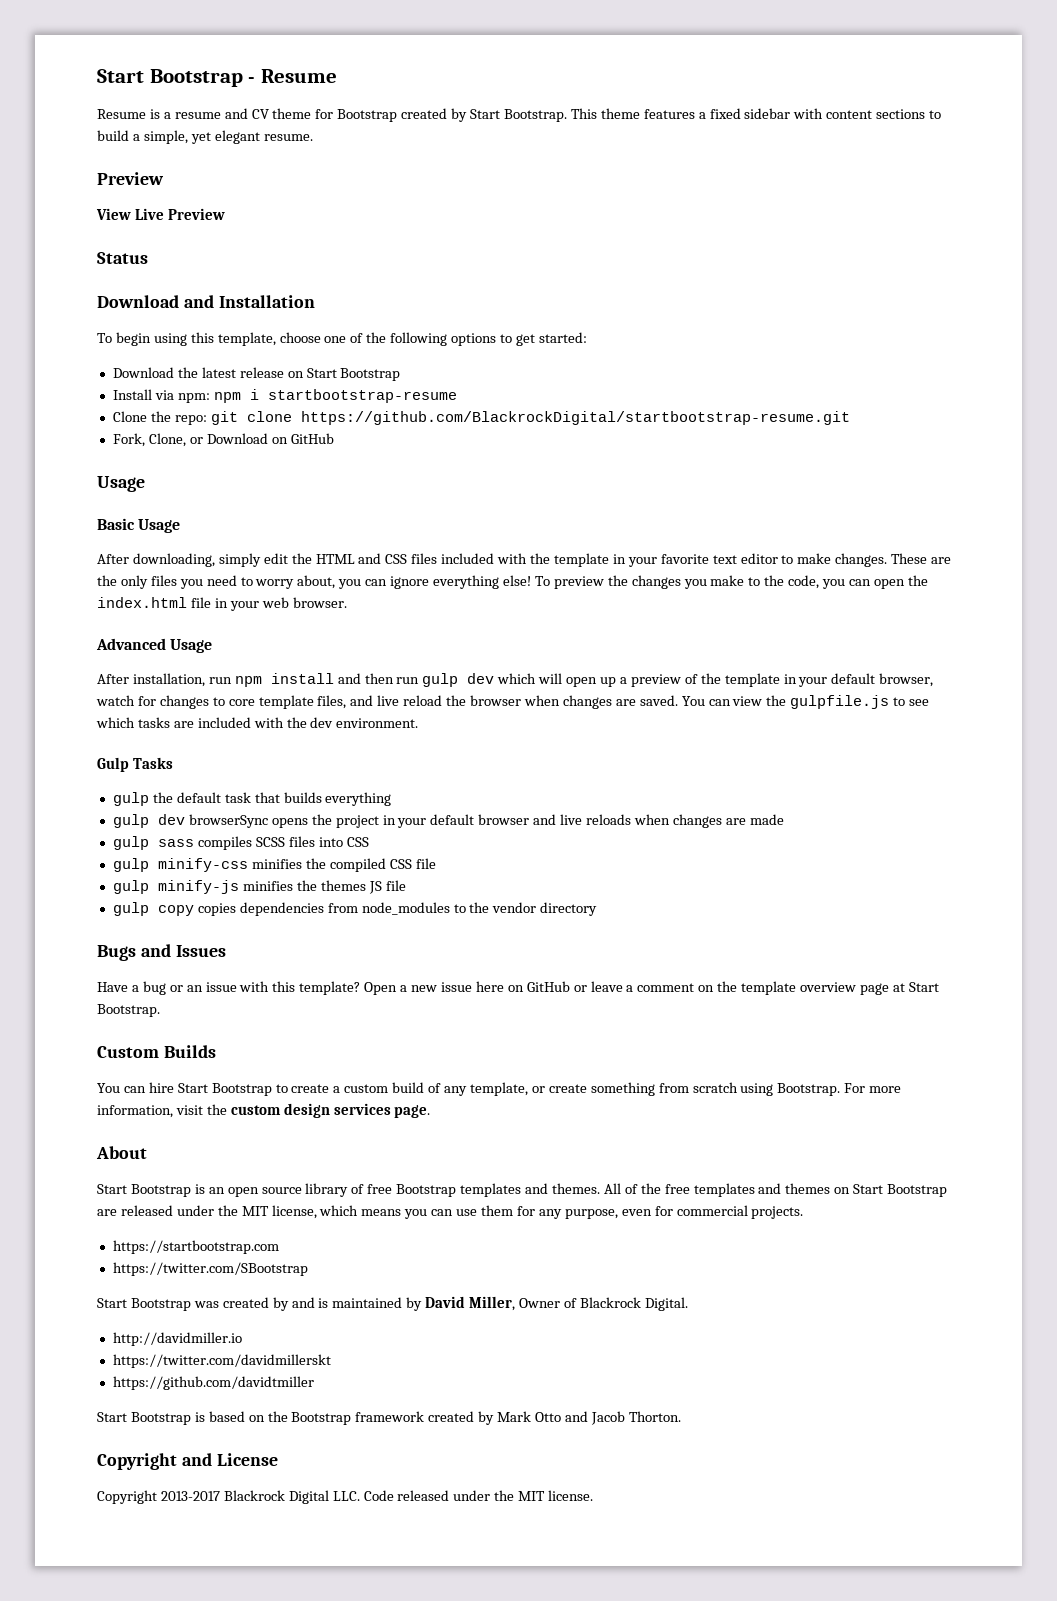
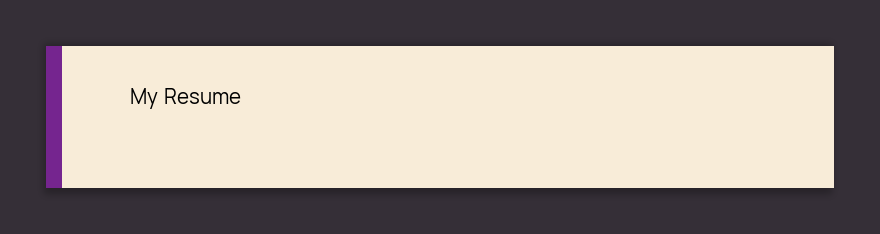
[97,69,337,87] [97,108,942,122] [97,130,313,144] [97,172,164,185] [96,208,225,220] [97,252,148,264] [97,295,315,308] [97,332,587,346] [112,367,401,381] [112,389,457,403] [112,411,850,425] [112,433,334,447] [97,476,145,492] [97,518,181,533] [97,553,952,567] [97,575,928,589] [97,597,347,611] [96,638,213,653] [97,673,934,687] [96,695,930,709] [96,717,419,728] [97,757,173,772] [112,792,392,806] [112,814,784,828] [112,836,369,850] [112,858,436,872] [112,880,406,894] [112,902,598,916] [97,944,226,961] [97,981,939,995] [97,1004,160,1017] [97,1045,216,1058] [97,1082,902,1096] [97,1103,431,1118] [96,1146,147,1159] [97,1183,948,1197] [97,1205,804,1219] [112,1240,279,1254] [112,1262,308,1276] [97,1296,688,1311] [112,1332,242,1346] [112,1354,331,1368] [112,1376,314,1390] [97,1411,681,1425] [97,1453,278,1470] [97,1490,594,1504] Start Bootstrap - Resume // Resume is a resume and CV theme for Bootstrap created by Start Bootstrap. This theme features a fixed sidebar with content sections to build a simple, yet elegant resume. // Preview // View Live Preview // Status // Download and Installation // To begin using this template, choose one of the following options to get started: // Download the latest release on Start Bootstrap // Install via npm: npm i startbootstrap-resume // Clone the repo: git clone https://github.com/BlackrockDigital/startbootstrap-resume.git // Fork, Clone, or Download on GitHub // Usage // Basic Usage // After downloading, simply edit the HTML and CSS files included with the template in your favorite text editor to make changes. These are the only files you need to worry about, you can ignore everything else! To preview the changes you make to the code, you can open the index.html file in your web browser. // Advanced Usage // After installation, run npm install and then run gulp dev which will open up a preview of the template in your default browser, watch for changes to core template files, and live reload the browser when changes are saved. You can view the gulpfile.js to see which tasks are included with the dev environment. // Gulp Tasks // gulp the default task that builds everything // gulp dev browserSync opens the project in your default browser and live reloads when changes are made // gulp sass compiles SCSS files into CSS // gulp minify-css minifies the compiled CSS file // gulp minify-js minifies the themes JS file // gulp copy copies dependencies from node_modules to the vendor directory // Bugs and Issues // Have a bug or an issue with this template? Open a new issue here on GitHub or leave a comment on the template overview page at Start Bootstrap. // Custom Builds // You can hire Start Bootstrap to create a custom build of any template, or create something from scratch using Bootstrap. For more information, visit the custom design services page. // About // Start Bootstrap is an open source library of free Bootstrap templates and themes. All of the free templates and themes on Start Bootstrap are released under the MIT license, which means you can use them for any purpose, even for commercial projects. // https://startbootstrap.com // https://twitter.com/SBootstrap // Start Bootstrap was created by and is maintained by David Miller, Owner of Blackrock Digital. // http://davidmiller.io // https://twitter.com/davidmillerskt // https://github.com/davidtmiller // Start Bootstrap is based on the Bootstrap framework created by Mark Otto and Jacob Thorton. // Copyright and License // Copyright 2013-2017 Blackrock Digital LLC. Code released under the MIT license. -> [130,88,241,109] My Resume

